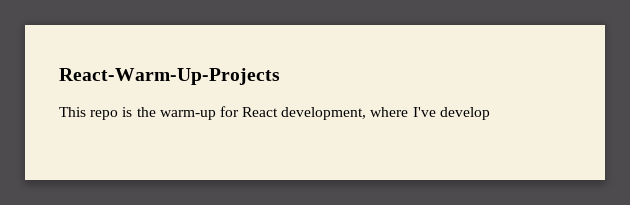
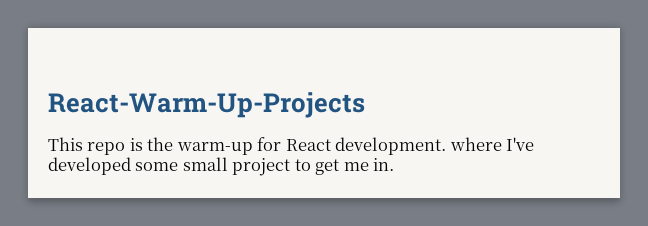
[281,107,367,120] development, -> [335,137,447,155] development.
[439,107,490,120] develop -> [48,157,395,176] developed some small project to get me in.

